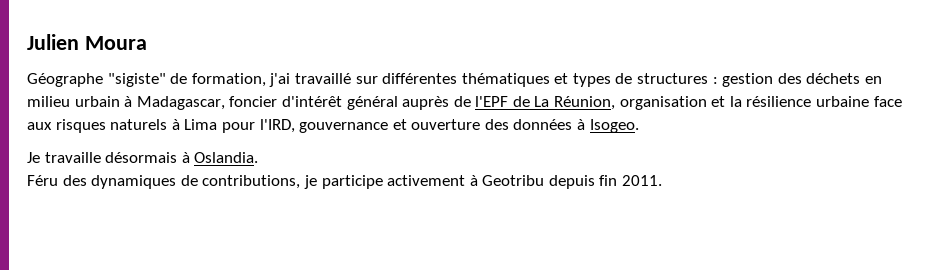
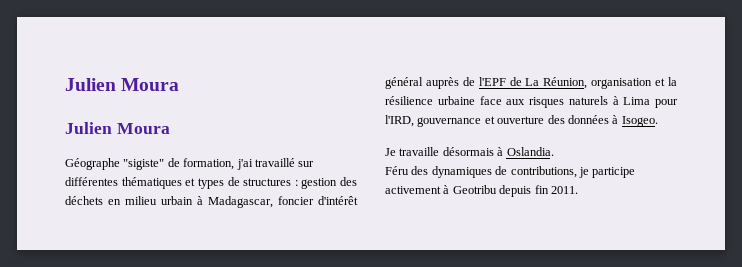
[27,34,147,50] Julien Moura -> [65,78,180,91] [65,122,170,134] Julien Moura // Julien Moura

